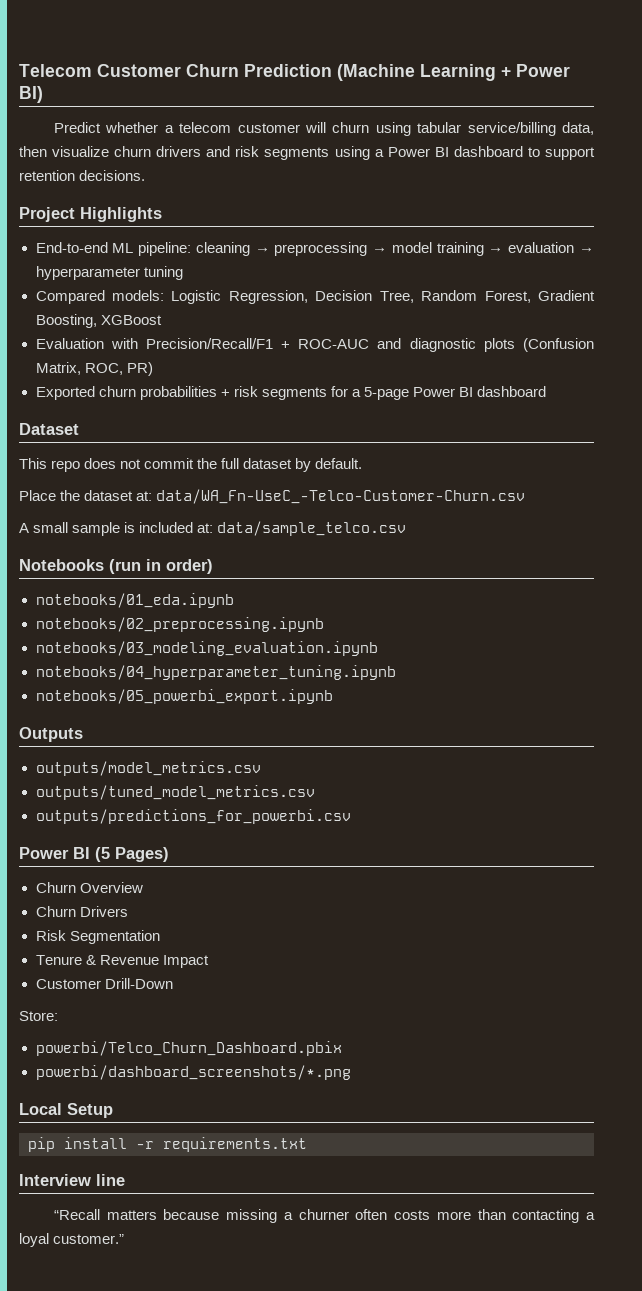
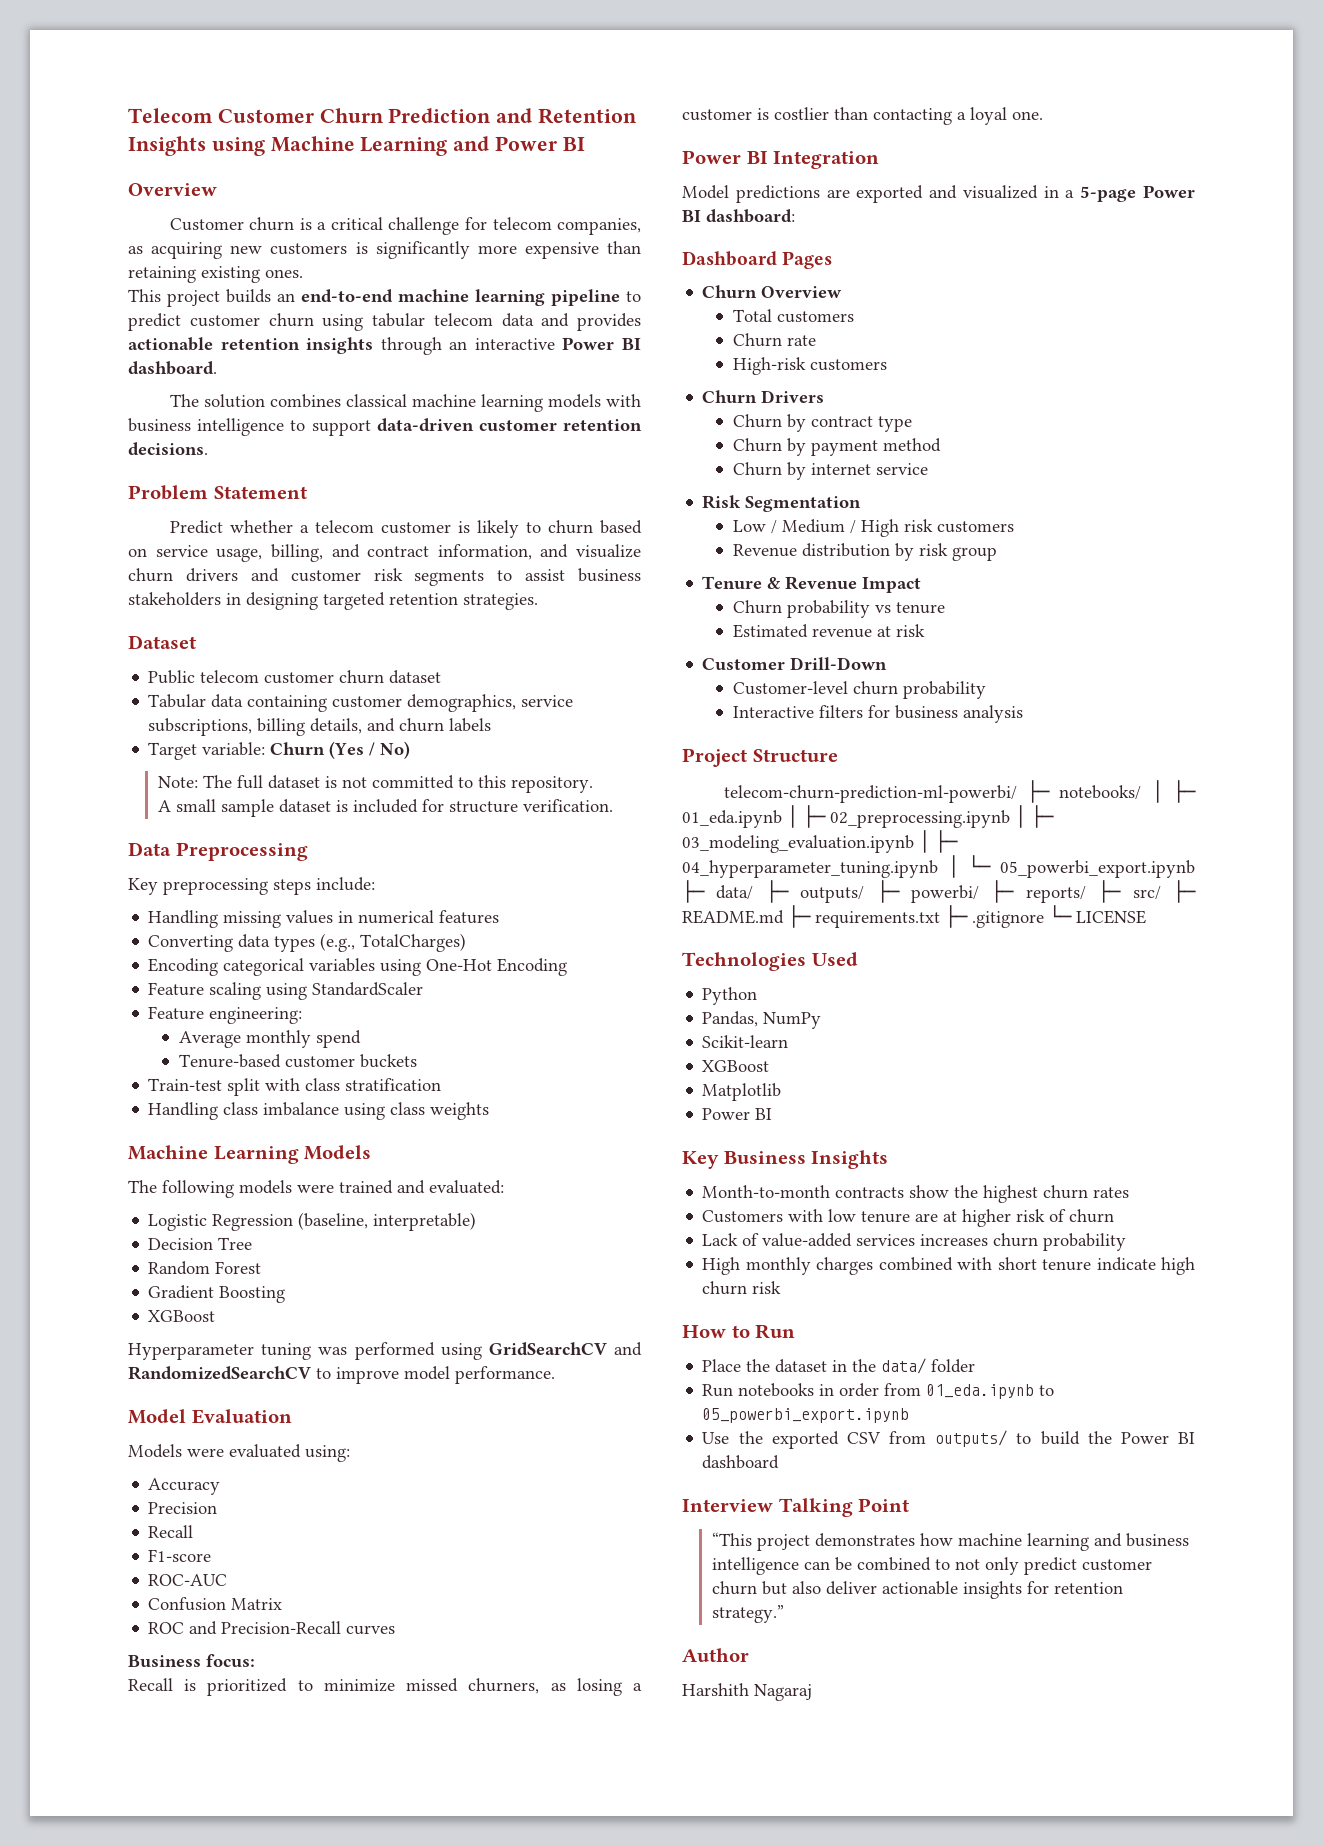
[337,64,570,81] [19,86,43,103] (Machine Learning + Power BI) -> [496,108,638,124] [128,136,585,156] [128,183,217,196] [169,217,641,235] [128,241,641,259] [128,266,303,283] [128,289,641,307] [128,313,641,331] [128,337,641,355] [128,361,217,375] [169,394,642,412] [128,418,642,436] [128,442,208,456] [128,485,307,500] and Retention Insights using Machine Learning and Power BI // Overview // Customer churn is a critical challenge for telecom companies, as acquiring new customers is significantly more expensive than retaining existing ones. // This project builds an end-to-end machine learning pipeline to predict customer churn using tabular telecom data and provides actionable retention insights through an interactive Power BI dashboard. // The solution combines classical machine learning models with business intelligence to support data-driven customer retention decisions. // Problem Statement
[304,122,595,136] [19,146,47,157] will churn using tabular service/billing data, then -> [457,520,642,538] [128,544,569,562] is likely to churn based on service usage, billing, and contract information, and
[235,146,596,160] [19,170,146,181] [19,207,162,222] [35,242,594,256] [35,266,183,280] [35,290,595,304] [35,314,162,328] [35,338,594,352] [35,362,153,376] [35,386,547,400] [19,423,79,435] [19,458,363,472] [19,489,526,504] [19,521,407,536] [19,559,213,574] [35,593,234,608] [35,617,324,632] [35,641,378,656] [35,665,396,680] [35,689,333,704] [19,727,83,742] [35,761,261,776] [35,785,315,800] [35,809,351,824] [19,847,169,862] [35,882,143,893] [35,906,128,917] [35,930,160,944] [35,955,209,968] [35,978,173,989] [19,1011,58,1021] [35,1041,342,1056] [35,1065,351,1080] [19,1103,113,1118] [28,1137,307,1152] [19,1174,125,1186] [53,1209,595,1223] [19,1233,125,1247] risk segments using a Power BI dashboard to support retention decisions. // Project Highlights // End-to-end ML pipeline: cleaning → preprocessing → model training → evaluation → hyperparameter tuning // Compared models: Logistic Regression, Decision Tree, Random Forest, Gradient Boosting, XGBoost // Evaluation with Precision/Recall/F1 + ROC-AUC and diagnostic plots (Confusion Matrix, ROC, PR) // Exported churn probabilities + risk segments for a 5-page Power BI dashboard // Dataset // This repo does not commit the full dataset by default. // Place the dataset at: data/WA_Fn-UseC_-Telco-Customer-Churn.csv // A small sample is included at: data/sample_telco.csv // Notebooks (run in order) // notebooks/01_eda.ipynb // notebooks/02_preprocessing.ipynb // notebooks/03_modeling_evaluation.ipynb // notebooks/04_hyperparameter_tuning.ipynb // notebooks/05_powerbi_export.ipynb // Outputs // outputs/model_metrics.csv // outputs/tuned_model_metrics.csv // outputs/predictions_for_powerbi.csv // Power BI (5 Pages) // Churn Overview // Churn Drivers // Risk Segmentation // Tenure & Revenue Impact // Customer Drill-Down // Store: // powerbi/Telco_Churn_Dashboard.pbix // powerbi/dashboard_screenshots/*.png // Local Setup // pip install -r requirements.txt // Interview line // “Recall matters because missing a churner often costs more than contacting a loyal customer.” -> [290,568,641,586] [128,592,538,610] [128,635,196,649] [148,670,442,684] [148,694,574,712] [148,718,492,736] [148,741,411,760] [158,775,594,793] [158,799,614,817] [128,842,308,861] [128,877,375,895] [148,910,500,928] [148,933,467,952] [148,958,568,976] [148,982,424,1000] [148,1006,303,1024] [178,1030,361,1048] [178,1054,417,1068] [148,1078,442,1096] [148,1102,490,1120] [128,1145,372,1164] [128,1180,504,1198] [148,1212,477,1231] [148,1237,253,1250] [148,1261,262,1275] [148,1285,286,1303] [148,1310,216,1322] [128,1342,642,1360] [128,1366,555,1384] [128,1409,292,1424] [128,1444,350,1462] [148,1478,221,1495] [148,1502,218,1514] [148,1525,194,1538] [148,1549,212,1562] [148,1574,228,1586] [148,1597,283,1611] [148,1621,396,1635] [128,1654,255,1668] [128,1678,642,1696] [682,107,1043,125] [682,150,880,169] [682,185,1195,203] [682,209,795,223] [682,251,833,269] [702,285,843,299] [732,309,854,323] [732,333,816,347] [732,357,887,375] [702,390,825,404] [732,414,912,432] [732,438,941,456] [732,462,928,480] [702,495,862,512] [732,519,1014,537] [732,543,997,561] [702,576,922,593] [732,600,945,618] [732,624,925,638] [702,657,888,671] [732,681,986,699] [732,705,1023,723] [682,748,838,767] [723,780,1196,803] [682,805,1054,828] [682,830,958,853] [682,855,1195,878] [682,880,1196,903] [682,905,1146,928] [682,952,858,971] [702,987,758,1005] [702,1011,822,1029] [702,1035,789,1048] [702,1060,770,1072] [702,1083,782,1101] [702,1108,773,1120] [682,1150,889,1169] [702,1185,1130,1203] [702,1209,1115,1227] [702,1233,1127,1251] [702,1257,1195,1275] [702,1281,782,1295] [682,1324,796,1339] [702,1358,976,1374] [702,1383,1055,1399] [702,1408,910,1423] [702,1430,1195,1449] [702,1455,780,1469] [682,1498,910,1517] [712,1532,1190,1551] [712,1557,1153,1575] [712,1581,1124,1599] [712,1605,785,1623] [682,1648,749,1662] [682,1683,812,1701] customer risk segments to assist business stakeholders in designing targeted retention strategies. // Dataset // Public telecom customer churn dataset // Tabular data containing customer demographics, service subscriptions, billing details, and churn labels // Target variable: Churn (Yes / No) // Note: The full dataset is not committed to this repository. // A small sample dataset is included for structure verification. // Data Preprocessing // Key preprocessing steps include: // Handling missing values in numerical features // Converting data types (e.g., TotalCharges) // Encoding categorical variables using One-Hot Encoding // Feature scaling using StandardScaler // Feature engineering: // Average monthly spend // Tenure-based customer buckets // Train-test split with class stratification // Handling class imbalance using class weights // Machine Learning Models // The following models were trained and evaluated: // Logistic Regression (baseline, interpretable) // Decision Tree // Random Forest // Gradient Boosting // XGBoost // Hyperparameter tuning was performed using GridSearchCV and RandomizedSearchCV to improve model performance. // Model Evaluation // Models were evaluated using: // Accuracy // Precision // Recall // F1-score // ROC-AUC // Confusion Matrix // ROC and Precision-Recall curves // Business focus: // Recall is prioritized to minimize missed churners, as losing a customer is costlier than contacting a loyal one. // Power BI Integration // Model predictions are exported and visualized in a 5-page Power BI dashboard: // Dashboard Pages // Churn Overview // Total customers // Churn rate // High-risk customers // Churn Drivers // Churn by contract type // Churn by payment method // Churn by internet service // Risk Segmentation // Low / Medium / High risk customers // Revenue distribution by risk group // Tenure & Revenue Impact // Churn probability vs tenure // Estimated revenue at risk // Customer Drill-Down // Customer-level churn probability // Interactive filters for business analysis // Project Structure // telecom-churn-prediction-ml-powerbi/ ├─ notebooks/ │ ├─ 01_eda.ipynb │ ├─ 02_preprocessing.ipynb │ ├─ 03_modeling_evaluation.ipynb │ ├─ 04_hyperparameter_tuning.ipynb │ └─ 05_powerbi_export.ipynb ├─ data/ ├─ outputs/ ├─ powerbi/ ├─ reports/ ├─ src/ ├─ README.md ├─ requirements.txt ├─ .gitignore └─ LICENSE // Technologies Used // Python // Pandas, NumPy // Scikit-learn // XGBoost // Matplotlib // Power BI // Key Business Insights // Month-to-month contracts show the highest churn rates // Customers with low tenure are at higher risk of churn // Lack of value-added services increases churn probability // High monthly charges combined with short tenure indicate high churn risk // How to Run // Place the dataset in the data/ folder // Run notebooks in order from 01_eda.ipynb to 05_powerbi_export.ipynb // Use the exported CSV from outputs/ to build the Power BI dashboard // Interview Talking Point // “This project demonstrates how machine learning and business intelligence can be combined to not only predict customer churn but also deliver actionable insights for retention strategy.” // Author // Harshith Nagaraj

